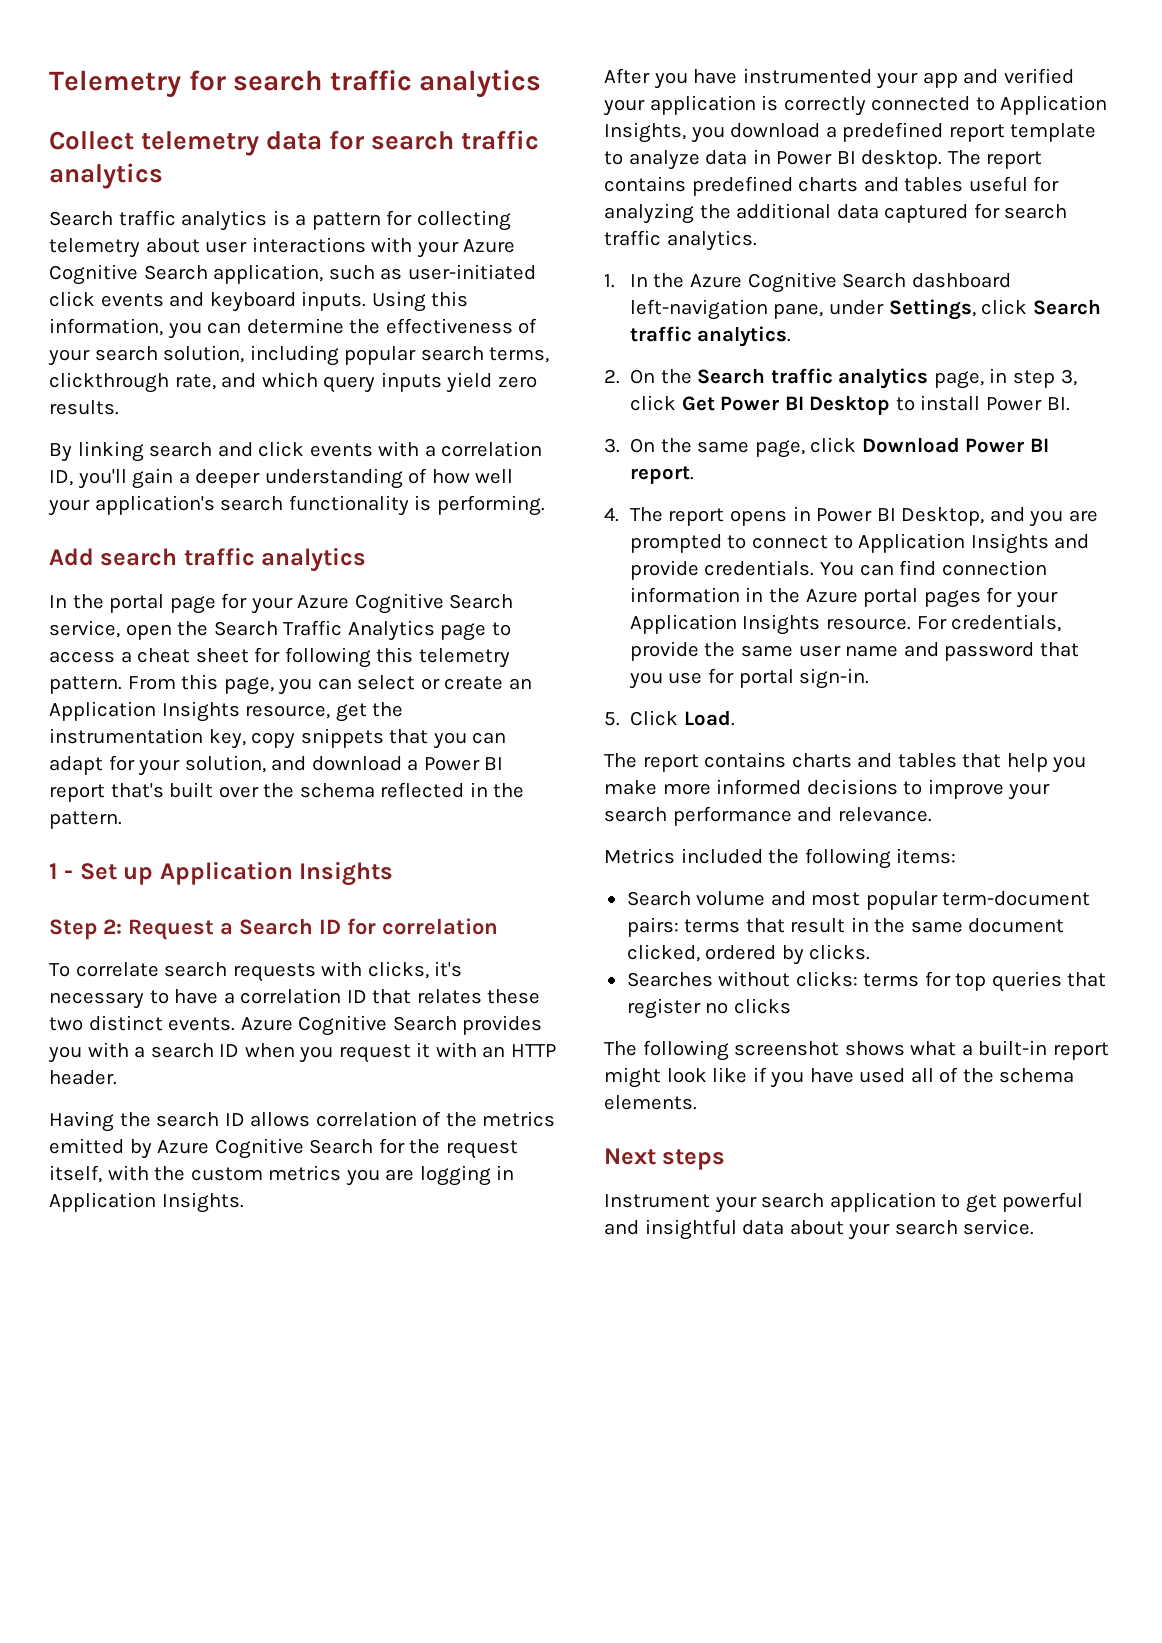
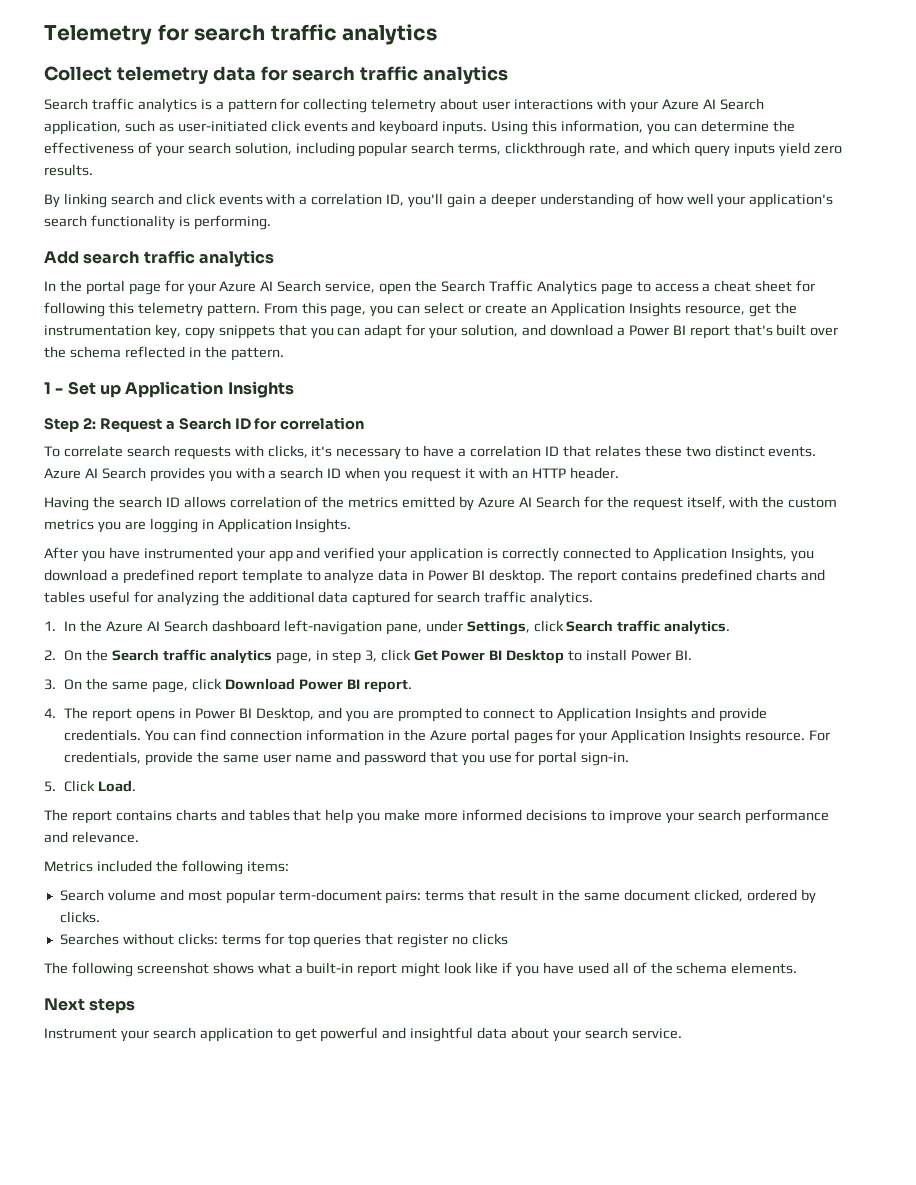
[49,264,138,285] Cognitive -> [702,99,716,109] AI
[354,593,444,614] Cognitive -> [260,281,274,291] AI
[298,1015,388,1036] Cognitive -> [84,468,98,478] AI
[214,1138,304,1159] Cognitive -> [518,497,532,507] AI
[747,272,837,293] Cognitive -> [147,621,161,631] AI

